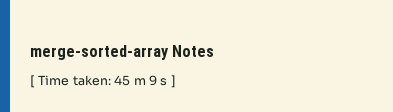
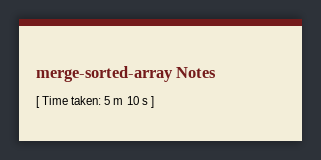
[114,75,157,86] 45 m 9 -> [104,96,139,105] 5 m 10

